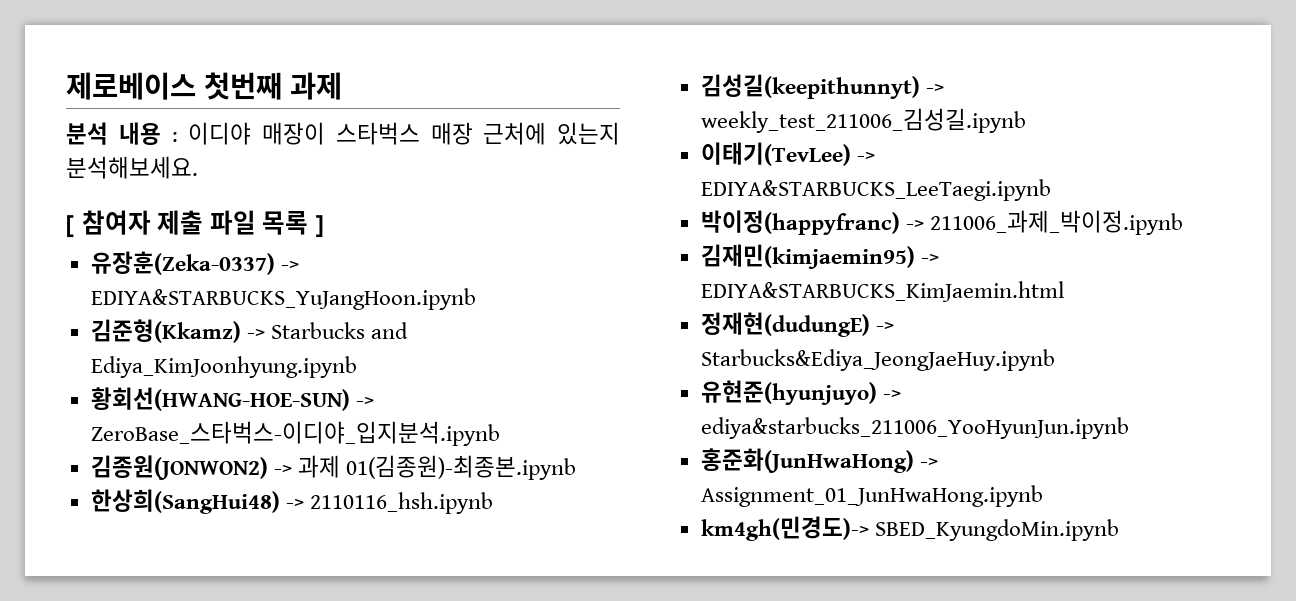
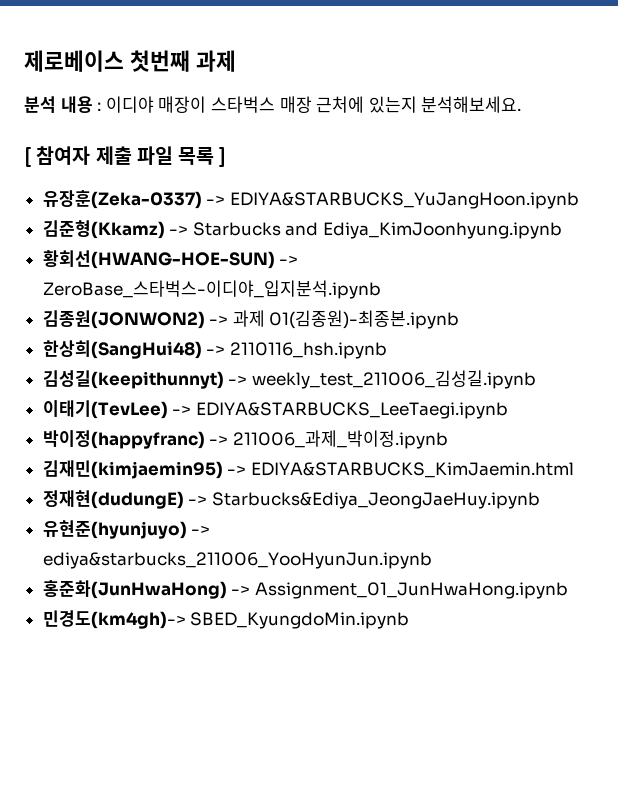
[700,516,869,541] km4gh(민경도)-> -> [42,610,186,629] 민경도(km4gh)->

